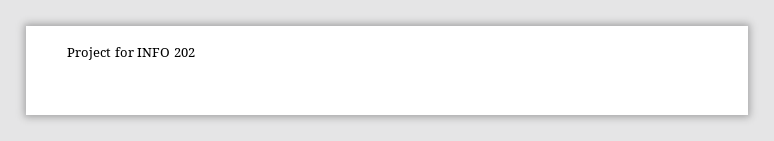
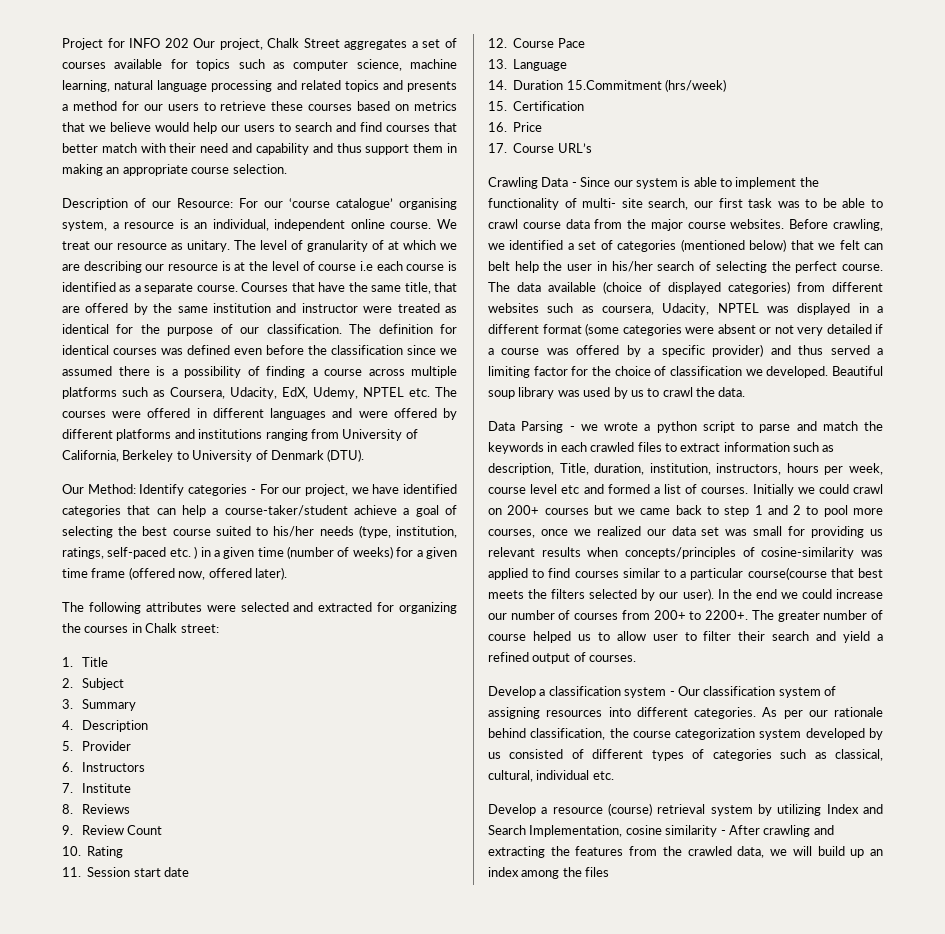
(195, 52) none -> [193,38,457,50] [62,59,457,71] [62,80,457,92] [62,101,458,111] [62,122,457,134] [62,143,457,155] [62,164,287,176] [62,198,457,210] [62,219,457,231] [62,240,457,252] [62,261,457,273] [62,282,457,294] [62,303,457,315] [62,324,458,336] [62,345,457,355] [62,366,457,378] [62,387,457,399] [62,408,458,420] [62,429,418,441] [62,449,365,462] [62,484,457,496] [62,505,457,517] [62,525,458,538] [62,546,457,559] [62,567,287,580] [62,602,457,614] [62,623,219,633] [62,657,108,667] [62,678,124,690] [62,699,136,711] [62,720,148,732] [62,741,131,751] [62,762,145,772] [62,783,131,793] [62,804,130,814] [62,825,163,835] [62,846,124,858] [62,867,189,877] [488,38,585,48] [488,59,568,71] [488,79,726,92] [488,101,585,111] [488,122,543,132] [488,143,592,153] [488,177,819,189] [488,198,883,210] [488,219,883,231] [488,239,883,252] [488,261,883,273] [488,281,883,294] [488,303,883,315] [488,323,883,336] [488,344,883,357] [488,366,883,378] [488,387,746,399] [488,421,883,433] [488,442,835,454] [488,463,883,475] [488,484,883,496] [488,505,883,517] [488,526,884,538] [488,547,883,559] [488,567,883,580] [488,588,883,601] [488,610,883,622] [488,631,883,643] [488,652,637,664] [488,686,836,698] [488,707,883,719] [488,728,883,740] [488,749,883,761] [488,770,614,782] [488,803,883,816] [488,825,834,837] [488,846,883,858] [488,867,610,879] Our project, Chalk Street aggregates a set of courses available for topics such as computer science, machine learning, natural language processing and related topics and presents a method for our users to retrieve these courses based on metrics that we believe would help our users to search and find courses that better match with their need and capability and thus support them in making an appropriate course selection. // Description of our Resource: For our ‘course catalogue’ organising system, a resource is an individual, independent online course. We treat our resource as unitary. The level of granularity of at which we are describing our resource is at the level of course i.e each course is identified as a separate course. Courses that have the same title, that are offered by the same institution and instructor were treated as identical for the purpose of our classification. The definition for identical courses was defined even before the classification since we assumed there is a possibility of finding a course across multiple platforms such as Coursera, Udacity, EdX, Udemy, NPTEL etc. The courses were offered in different languages and were offered by different platforms and institutions ranging from University of California, Berkeley to University of Denmark (DTU). // Our Method: Identify categories - For our project, we have identified categories that can help a course-taker/student achieve a goal of selecting the best course suited to his/her needs (type, institution, ratings, self-paced etc. ) in a given time (number of weeks) for a given time frame (offered now, offered later). // The following attributes were selected and extracted for organizing the courses in Chalk street: // 1. Title // 2. Subject // 3. Summary // 4. Description // 5. Provider // 6. Instructors // 7. Institute // 8. Reviews // 9. Review Count // 10. Rating // 11. Session start date // 12. Course Pace // 13. Language // 14. Duration 15.Commitment (hrs/week) // 15. Certification // 16. Price // 17. Course URL’s // Crawling Data - Since our system is able to implement the functionality of multi- site search, our first task was to be able to crawl course data from the major course websites. Before crawling, we identified a set of categories (mentioned below) that we felt can belt help the user in his/her search of selecting the perfect course. The data available (choice of displayed categories) from different websites such as coursera, Udacity, NPTEL was displayed in a different format (some categories were absent or not very detailed if a course was offered by a specific provider) and thus served a limiting factor for the choice of classification we developed. Beautiful soup library was used by us to crawl the data. // Data Parsing - we wrote a python script to parse and match the keywords in each crawled files to extract information such as description, Title, duration, institution, instructors, hours per week, course level etc and formed a list of courses. Initially we could crawl on 200+ courses but we came back to step 1 and 2 to pool more courses, once we realized our data set was small for providing us relevant results when concepts/principles of cosine-similarity was applied to find courses similar to a particular course(course that best meets the filters selected by our user). In the end we could increase our number of courses from 200+ to 2200+. The greater number of course helped us to allow user to filter their search and yield a refined output of courses. // Develop a classification system - Our classification system of assigning resources into different categories. As per our rationale behind classification, the course categorization system developed by us consisted of different types of categories such as classical, cultural, individual etc. // Develop a resource (course) retrieval system by utilizing Index and Search Implementation, cosine similarity - After crawling and extracting the features from the crawled data, we will build up an index among the files

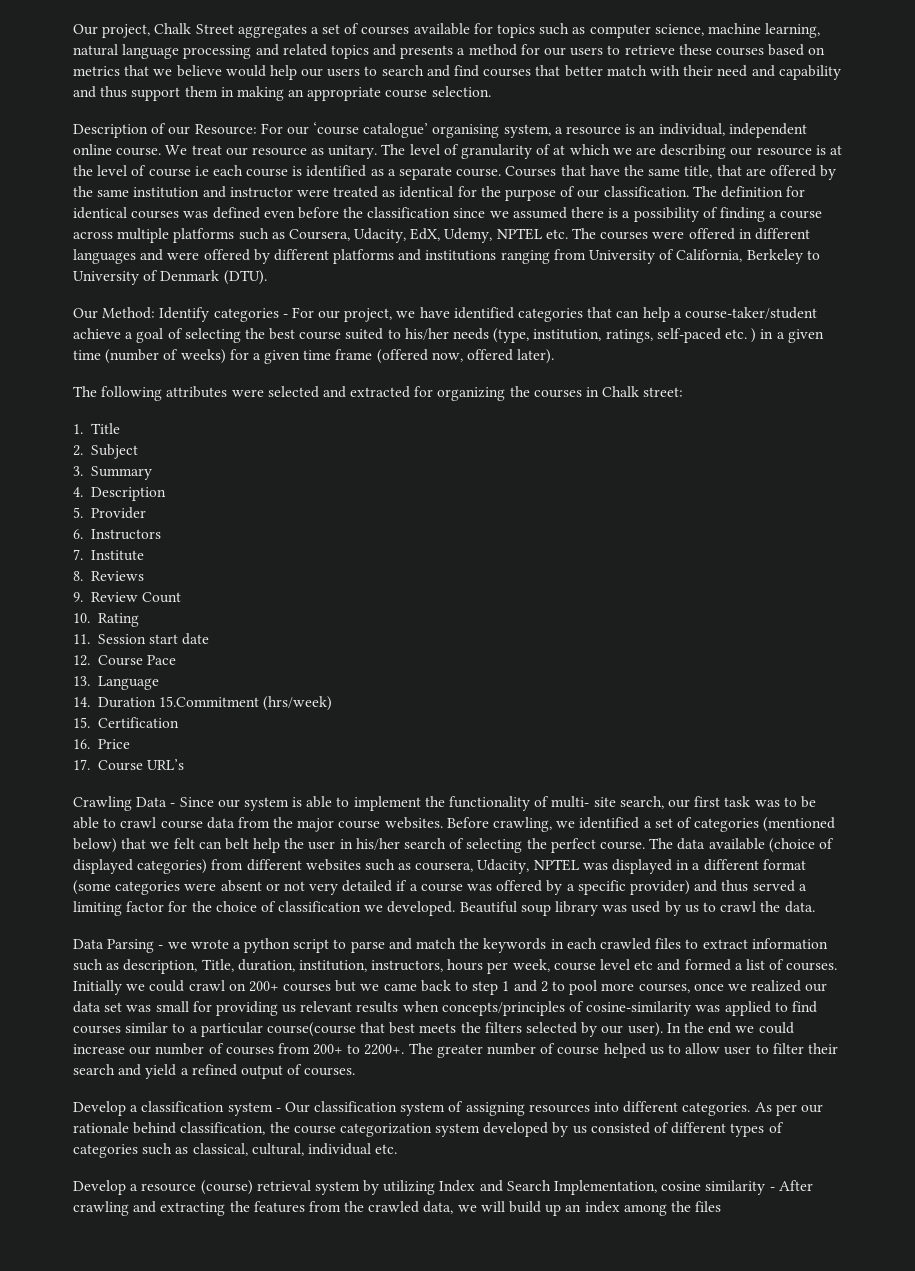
[62,38,189,50] Project for INFO 202 -> (73, 29) none

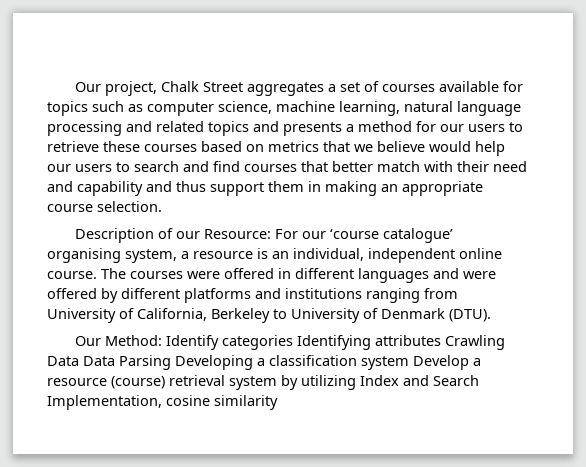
[165,144,842,159] [73,165,837,180] [73,186,806,201] [73,207,823,222] [73,228,568,243] We treat our resource as unitary. The level of granularity of at which we are describing our resource is at the level of course i.e each course is identified as a separate course. Courses that have the same title, that are offered by the same institution and instructor were treated as identical for the purpose of our classification. The definition for identical courses was defined even before the classification since we assumed there is a possibility of finding a course across multiple platforms such as Coursera, Udacity, EdX, Udemy, NPTEL etc. -> (97, 275) none
[282,307,817,322] [73,328,824,343] [73,349,555,364] [73,386,684,401] [73,423,121,434] [73,444,139,459] [73,466,153,480] [73,487,167,501] [73,507,147,519] [73,529,162,540] [73,549,145,561] [73,571,145,581] [73,592,182,603] [73,613,139,627] [73,633,210,645] [73,655,176,666] [73,676,159,690] [73,696,333,711] [73,717,179,728] [73,739,130,749] [73,759,184,771] [73,796,816,811] [73,817,836,832] [73,838,834,853] [73,859,806,874] [73,880,807,895] [73,901,815,916] [73,938,828,953] [73,959,838,974] [73,980,828,995] [73,1001,817,1016] [73,1022,794,1037] [73,1043,838,1058] [73,1064,356,1079] [73,1101,823,1116] [73,1122,784,1137] [73,1143,398,1158] - For our project, we have identified categories that can help a course-taker/student achieve a goal of selecting the best course suited to his/her needs (type, institution, ratings, self-paced etc. ) in a given time (number of weeks) for a given time frame (offered now, offered later). // The following attributes were selected and extracted for organizing the courses in Chalk street: // 1. Title // 2. Subject // 3. Summary // 4. Description // 5. Provider // 6. Instructors // 7. Institute // 8. Reviews // 9. Review Count // 10. Rating // 11. Session start date // 12. Course Pace // 13. Language // 14. Duration 15.Commitment (hrs/week) // 15. Certification // 16. Price // 17. Course URL’s // Crawling Data - Since our system is able to implement the functionality of multi- site search, our first task was to be able to crawl course data from the major course websites. Before crawling, we identified a set of categories (mentioned below) that we felt can belt help the user in his/her search of selecting the perfect course. The data available (choice of displayed categories) from different websites such as coursera, Udacity, NPTEL was displayed in a different format (some categories were absent or not very detailed if a course was offered by a specific provider) and thus served a limiting factor for the choice of classification we developed. Beautiful soup library was used by us to crawl the data. // Data Parsing - we wrote a python script to parse and match the keywords in each crawled files to extract information such as description, Title, duration, institution, instructors, hours per week, course level etc and formed a list of courses. Initially we could crawl on 200+ courses but we came back to step 1 and 2 to pool more courses, once we realized our data set was small for providing us relevant results when concepts/principles of cosine-similarity was applied to find courses similar to a particular course(course that best meets the filters selected by our user). In the end we could increase our number of courses from 200+ to 2200+. The greater number of course helped us to allow user to filter their search and yield a refined output of courses. // Develop a classification system - Our classification system of assigning resources into different categories. As per our rationale behind classification, the course categorization system developed by us consisted of different types of categories such as classical, cultural, individual etc. // -> [297,335,506,350] [47,355,409,370] Identifying attributes Crawling Data Data Parsing Developing a classification system
[769,1180,813,1191] [73,1201,722,1216] - After crawling and extracting the features from the crawled data, we will build up an index among the files -> (278, 402) none

